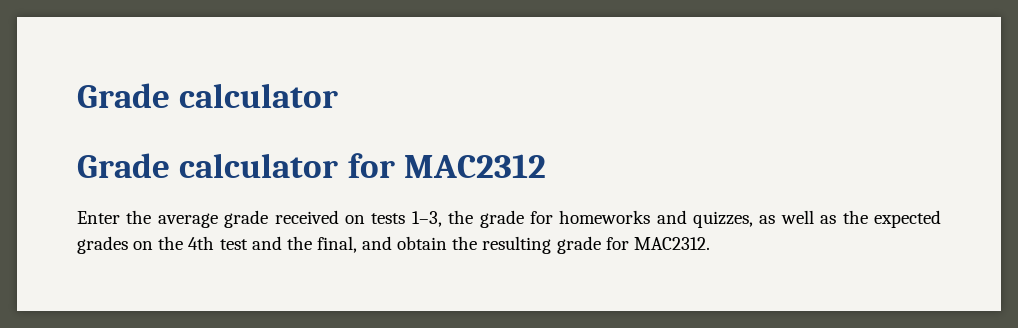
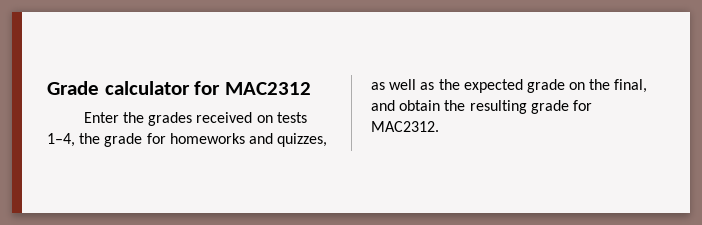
[77,83,339,108] [77,153,339,178] Grade calculator // Grade calculator -> [47,81,190,95] Grade calculator
[157,210,269,228] average grade -> [148,112,193,126] grades
[411,211,442,227] 1–3, -> [47,133,75,147] 1–4,
[77,236,128,254] grades -> [526,79,565,93] grade
[188,236,312,250] 4th test and the -> (611, 84) none

